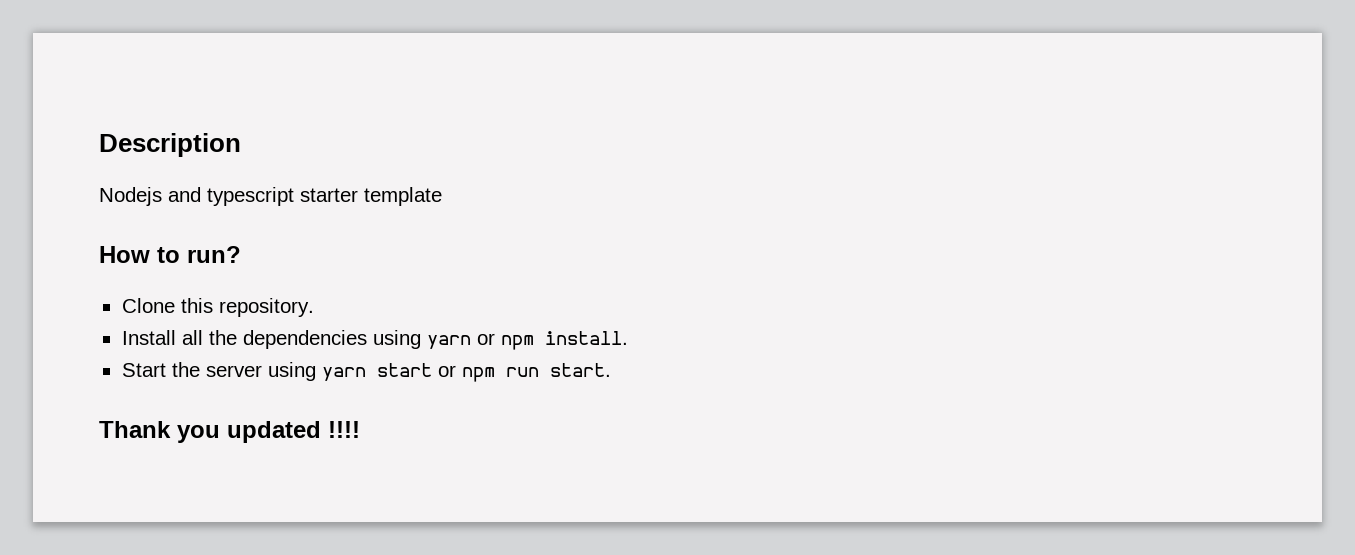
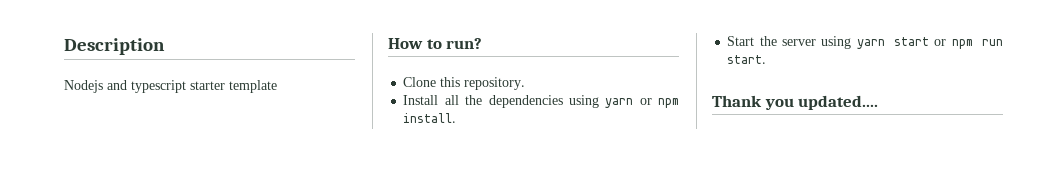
[227,421,360,443] updated !!!! -> [798,95,879,110] updated....

